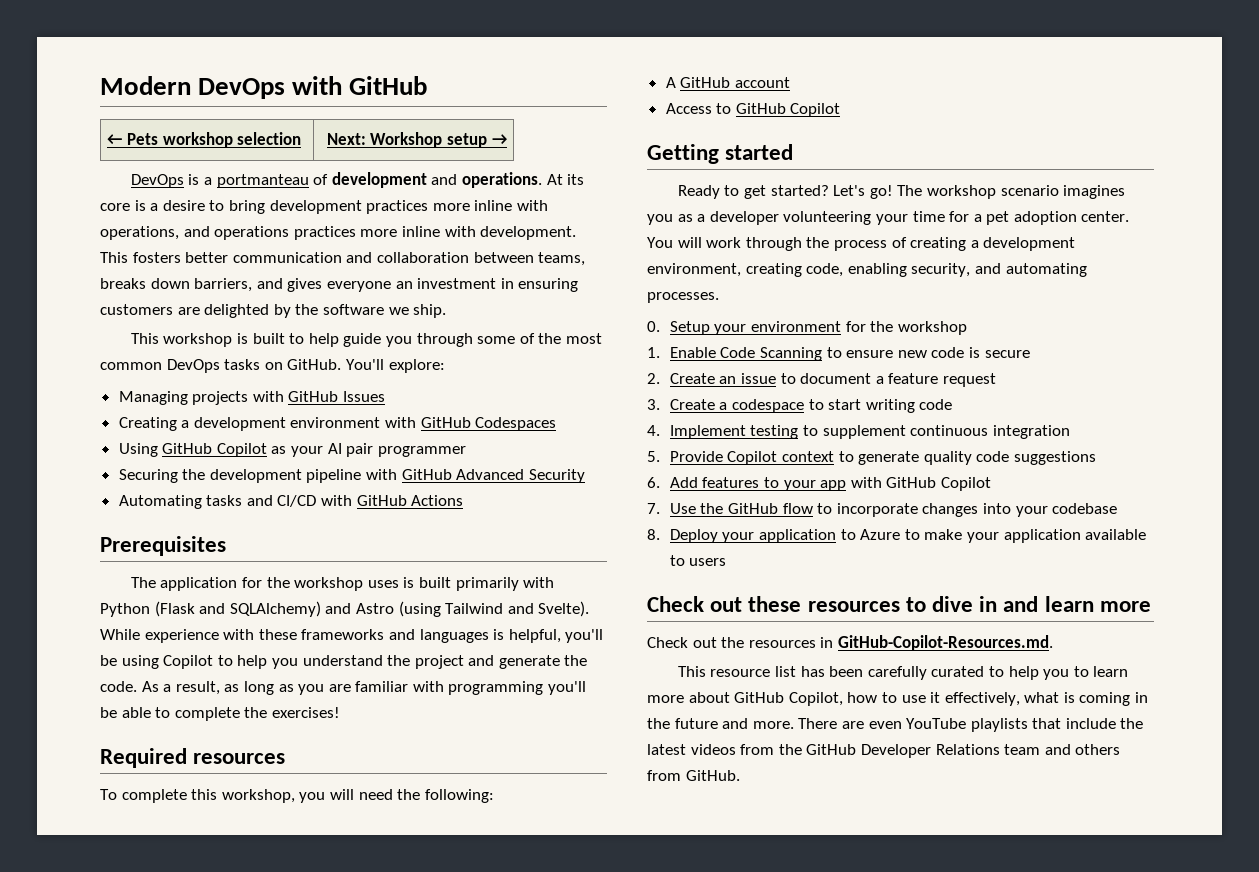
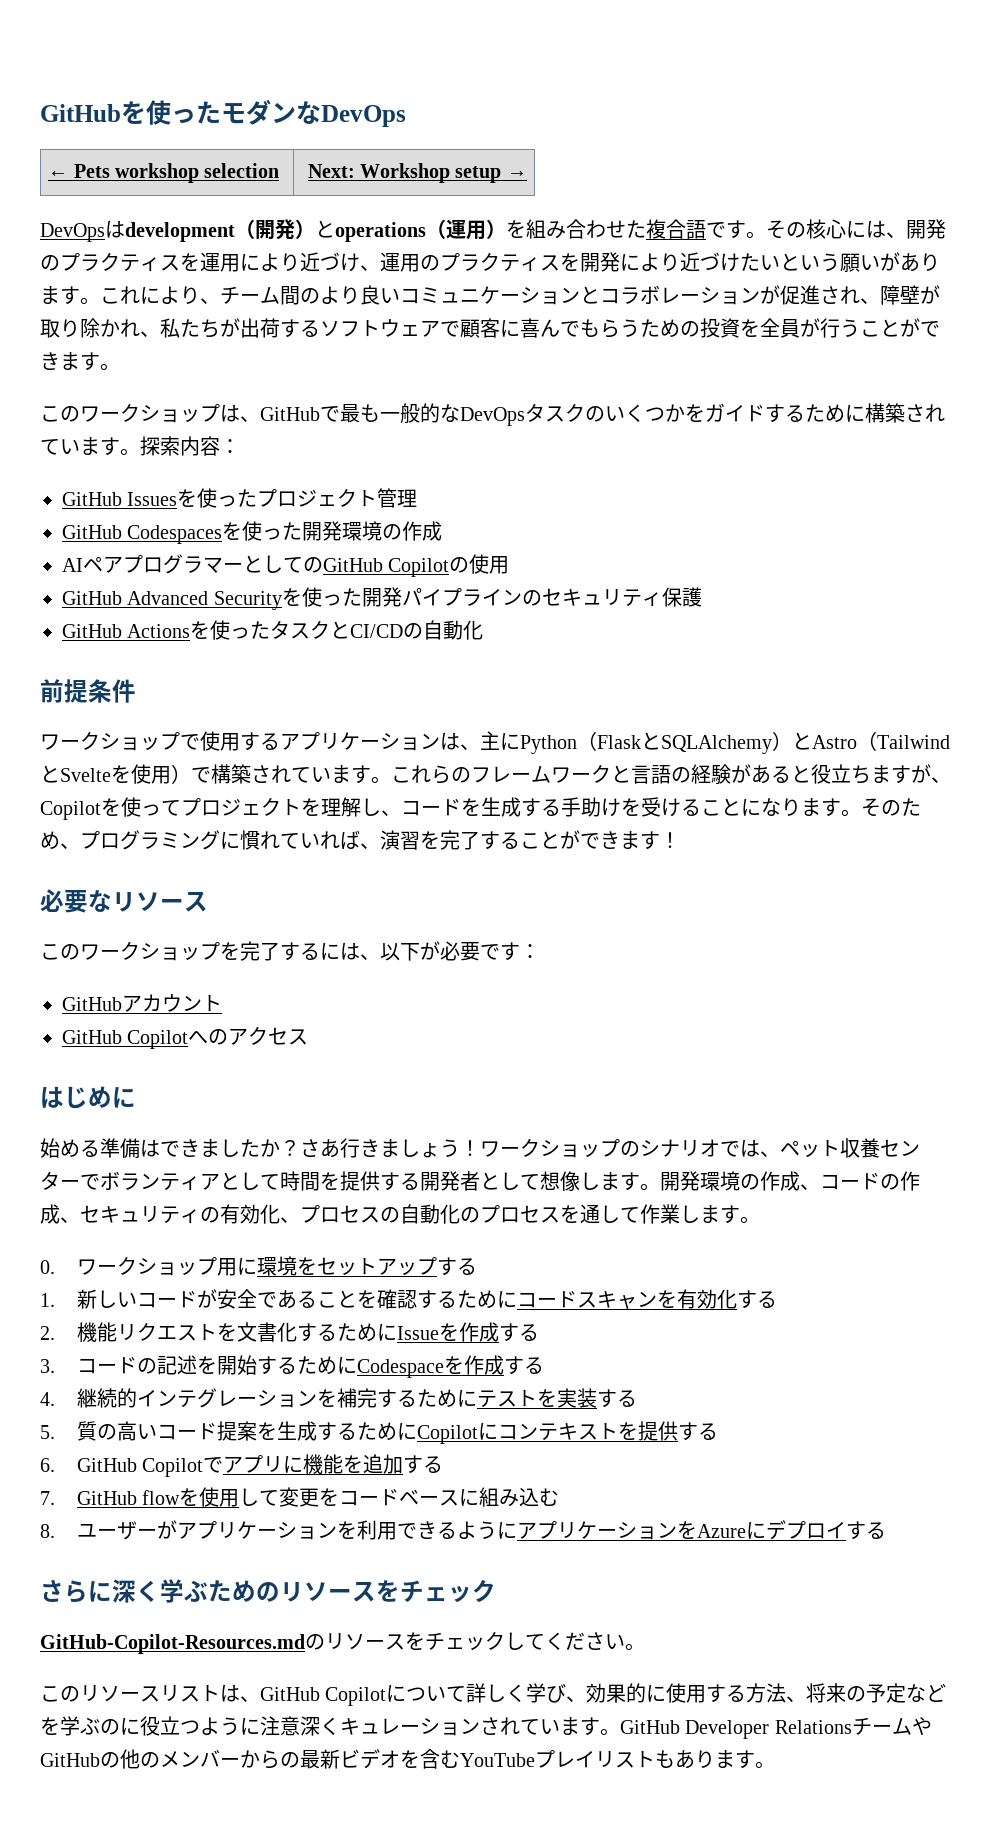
[100,76,428,99] Modern DevOps with GitHub -> [40,99,406,127] GitHubを使ったモダンなDevOps
[188,172,585,188] [100,200,548,214] [100,226,577,240] [100,252,586,266] [100,278,579,292] [100,304,447,318] [130,333,602,347] [100,359,445,373] [118,391,386,405] [118,417,557,431] [118,443,466,457] [118,469,585,483] [118,495,464,509] [100,536,226,556] [130,577,555,591] [100,601,590,617] [100,629,604,643] [100,655,588,669] [100,681,587,695] [100,707,340,721] [100,748,286,768] [100,789,494,803] [665,77,790,88] [665,103,841,117] [647,144,794,164] [677,185,1126,199] [647,211,1130,225] [647,237,1076,251] [647,263,1087,277] [647,292,719,303] [647,321,967,335] [647,347,1030,361] [647,373,997,387] [647,399,953,413] [647,425,1070,439] [647,451,1097,465] [647,477,992,491] [647,503,1118,517] [647,529,1147,543] [669,555,727,566] [647,596,1151,612] [647,635,1053,651] [677,666,1129,680] [647,692,1149,706] [647,718,1144,732] [647,744,1121,758] [647,770,740,781] is a portmanteau of development and operations. At its core is a desire to bring development practices more inline with operations, and operations practices more inline with development. This fosters better communication and collaboration between teams, breaks down barriers, and gives everyone an investment in ensuring customers are delighted by the software we ship. // This workshop is built to help guide you through some of the most common DevOps tasks on GitHub. You'll explore: // Managing projects with GitHub Issues // Creating a development environment with GitHub Codespaces // Using GitHub Copilot as your AI pair programmer // Securing the development pipeline with GitHub Advanced Security // Automating tasks and CI/CD with GitHub Actions // Prerequisites // The application for the workshop uses is built primarily with Python (Flask and SQLAlchemy) and Astro (using Tailwind and Svelte). While experience with these frameworks and languages is helpful, you'll be using Copilot to help you understand the project and generate the code. As a result, as long as you are familiar with programming you'll be able to complete the exercises! // Required resources // To complete this workshop, you will need the following: // A GitHub account // Access to GitHub Copilot // Getting started // Ready to get started? Let's go! The workshop scenario imagines you as a developer volunteering your time for a pet adoption center. You will work through the process of creating a development environment, creating code, enabling security, and automating processes. // 0. Setup your environment for the workshop // 1. Enable Code Scanning to ensure new code is secure // 2. Create an issue to document a feature request // 3. Create a codespace to start writing code // 4. Implement testing to supplement continuous integration // 5. Provide Copilot context to generate quality code suggestions // 6. Add features to your app with GitHub Copilot // 7. Use the GitHub flow to incorporate changes into your codebase // 8. Deploy your application to Azure to make your application available to users // Check out these resources to dive in and learn more // Check out the resources in GitHub-Copilot-Resources.md. // This resource list has been carefully curated to help you to learn more about GitHub Copilot, how to use it effectively, what is coming in the future and more. There are even YouTube playlists that include the latest videos from the GitHub Developer Relations team and others from GitHub. -> [105,219,946,242] [40,252,940,272] [40,285,940,305] [40,318,940,338] [40,352,120,371] [40,403,945,426] [40,436,240,456] [62,488,418,508] [62,521,443,544] [62,554,510,577] [62,587,702,610] [62,620,484,640] [40,679,136,703] [40,731,950,754] [40,764,951,785] [40,797,921,820] [40,830,680,850] [40,889,208,913] [40,941,540,961] [62,994,222,1012] [62,1026,309,1049] [40,1086,136,1109] [40,1138,920,1159] [40,1171,920,1191] [40,1204,760,1224] [40,1256,477,1276] [40,1289,777,1309] [40,1322,539,1342] [40,1355,544,1378] [40,1388,637,1408] [40,1421,718,1444] [40,1454,444,1477] [40,1487,560,1507] [40,1520,886,1540] [40,1579,496,1603] [40,1631,645,1654] [40,1683,947,1706] [40,1716,932,1739] [40,1749,775,1769] はdevelopment（開発）とoperations（運用）を組み合わせた複合語です。その核心には、開発のプラクティスを運用により近づけ、運用のプラクティスを開発により近づけたいという願いがあります。これにより、チーム間のより良いコミュニケーションとコラボレーションが促進され、障壁が取り除かれ、私たちが出荷するソフトウェアで顧客に喜んでもらうための投資を全員が行うことができます。 // このワークショップは、GitHubで最も一般的なDevOpsタスクのいくつかをガイドするために構築されています。探索内容： // GitHub Issuesを使ったプロジェクト管理 // GitHub Codespacesを使った開発環境の作成 // AIペアプログラマーとしてのGitHub Copilotの使用 // GitHub Advanced Securityを使った開発パイプラインのセキュリティ保護 // GitHub Actionsを使ったタスクとCI/CDの自動化 // 前提条件 // ワークショップで使用するアプリケーションは、主にPython（FlaskとSQLAlchemy）とAstro（TailwindとSvelteを使用）で構築されています。これらのフレームワークと言語の経験があると役立ちますが、Copilotを使ってプロジェクトを理解し、コードを生成する手助けを受けることになります。そのため、プログラミングに慣れていれば、演習を完了することができます！ // 必要なリソース // このワークショップを完了するには、以下が必要です： // GitHubアカウント // GitHub Copilotへのアクセス // はじめに // 始める準備はできましたか？さあ行きましょう！ワークショップのシナリオでは、ペット収養センターでボランティアとして時間を提供する開発者として想像します。開発環境の作成、コードの作成、セキュリティの有効化、プロセスの自動化のプロセスを通して作業します。 // 0.ワークショップ用に環境をセットアップする // 1.新しいコードが安全であることを確認するためにコードスキャンを有効化する // 2.機能リクエストを文書化するためにIssueを作成する // 3.コードの記述を開始するためにCodespaceを作成する // 4.継続的インテグレーションを補完するためにテストを実装する // 5.質の高いコード提案を生成するためにCopilotにコンテキストを提供する // 6. GitHub Copilotでアプリに機能を追加する // 7. GitHub flowを使用して変更をコードベースに組み込む // 8.ユーザーがアプリケーションを利用できるようにアプリケーションをAzureにデプロイする // さらに深く学ぶためのリソースをチェック // GitHub-Copilot-Resources.mdのリソースをチェックしてください。 // このリソースリストは、GitHub Copilotについて詳しく学び、効果的に使用する方法、将来の予定などを学ぶのに役立つように注意深くキュレーションされています。GitHub Developer RelationsチームやGitHubの他のメンバーからの最新ビデオを含むYouTubeプレイリストもあります。

